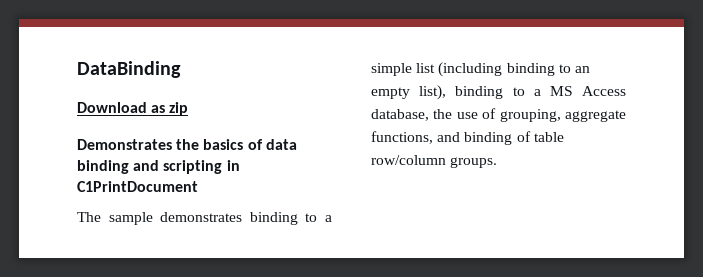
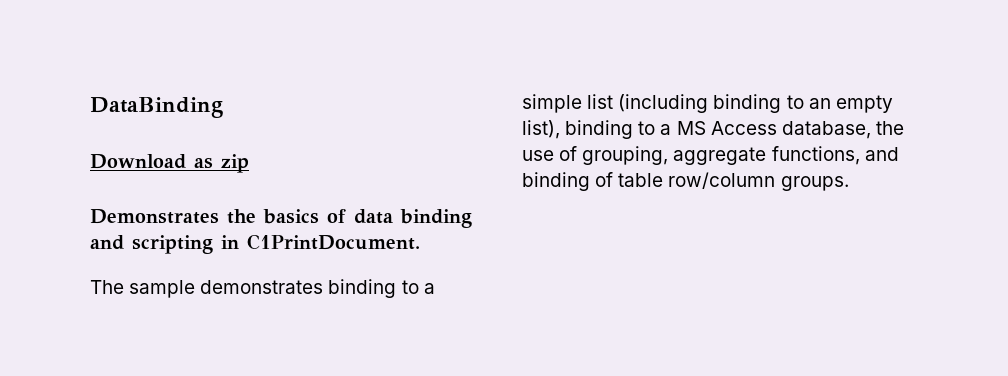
[77,181,198,192] C1PrintDocument -> [247,234,420,250] C1PrintDocument.

